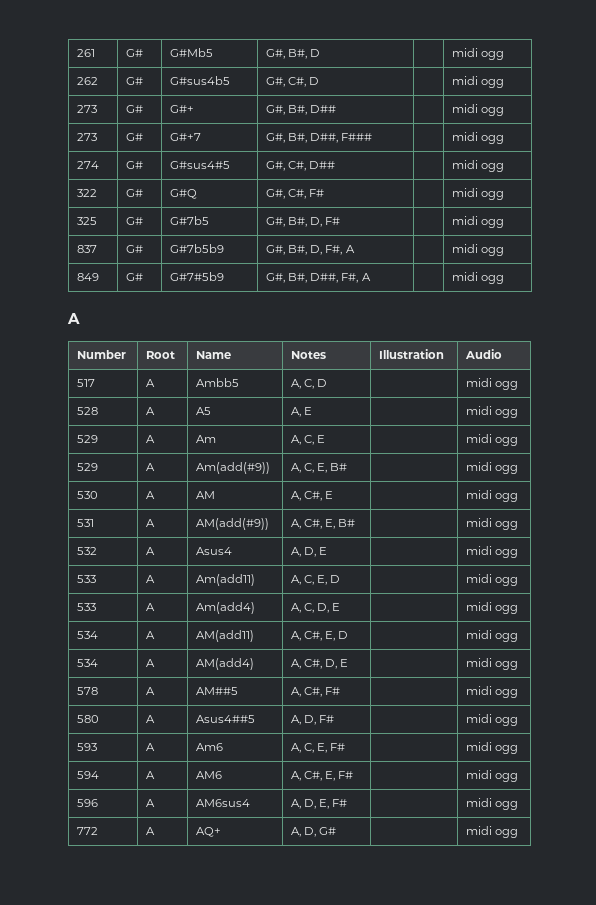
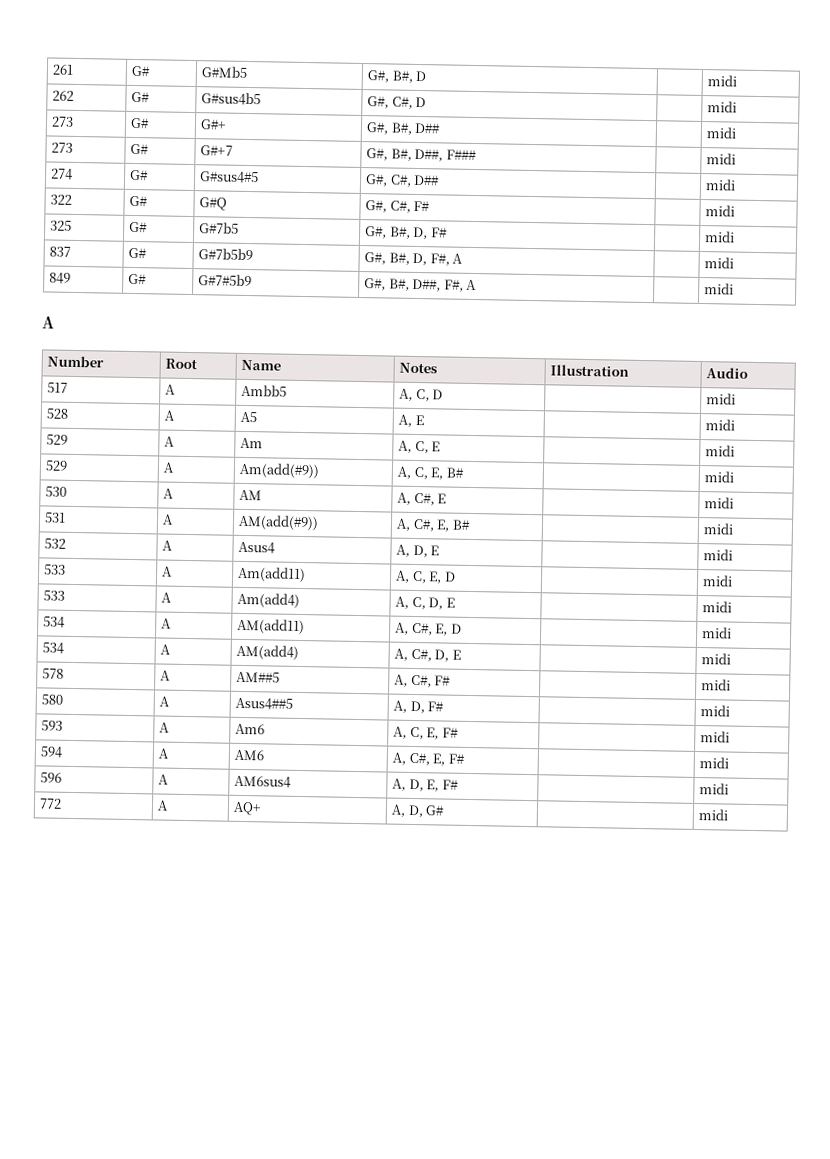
[481,51,505,60] ogg -> (738, 81) none
[481,79,505,88] ogg -> (738, 107) none
[481,107,505,116] ogg -> (738, 133) none
[481,135,505,144] ogg -> (737, 159) none
[481,163,505,172] ogg -> (737, 185) none
[481,191,505,200] ogg -> (736, 211) none
[481,219,505,228] ogg -> (736, 237) none
[481,247,505,256] ogg -> (735, 263) none
[481,275,505,284] ogg -> (735, 289) none
[495,381,519,390] ogg -> (737, 399) none
[495,409,519,418] ogg -> (736, 425) none
[495,437,519,446] ogg -> (736, 451) none
[495,465,519,474] ogg -> (735, 477) none
[495,493,519,502] ogg -> (735, 503) none
[495,521,519,530] ogg -> (735, 529) none
[495,549,519,558] ogg -> (734, 555) none
[495,577,519,586] ogg -> (734, 581) none
[495,605,519,614] ogg -> (733, 607) none
[495,633,519,642] ogg -> (733, 633) none
[495,661,519,670] ogg -> (732, 659) none
[495,689,519,698] ogg -> (732, 685) none
[495,717,519,726] ogg -> (731, 711) none
[495,745,519,754] ogg -> (731, 737) none
[495,773,519,782] ogg -> (730, 763) none
[495,801,519,810] ogg -> (730, 789) none
[495,829,519,838] ogg -> (729, 815) none

